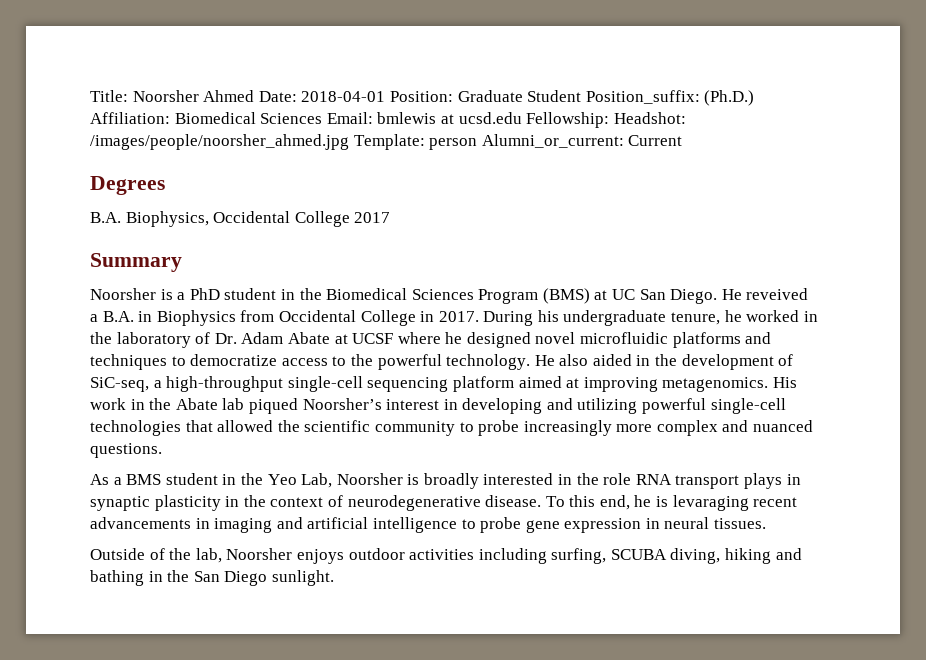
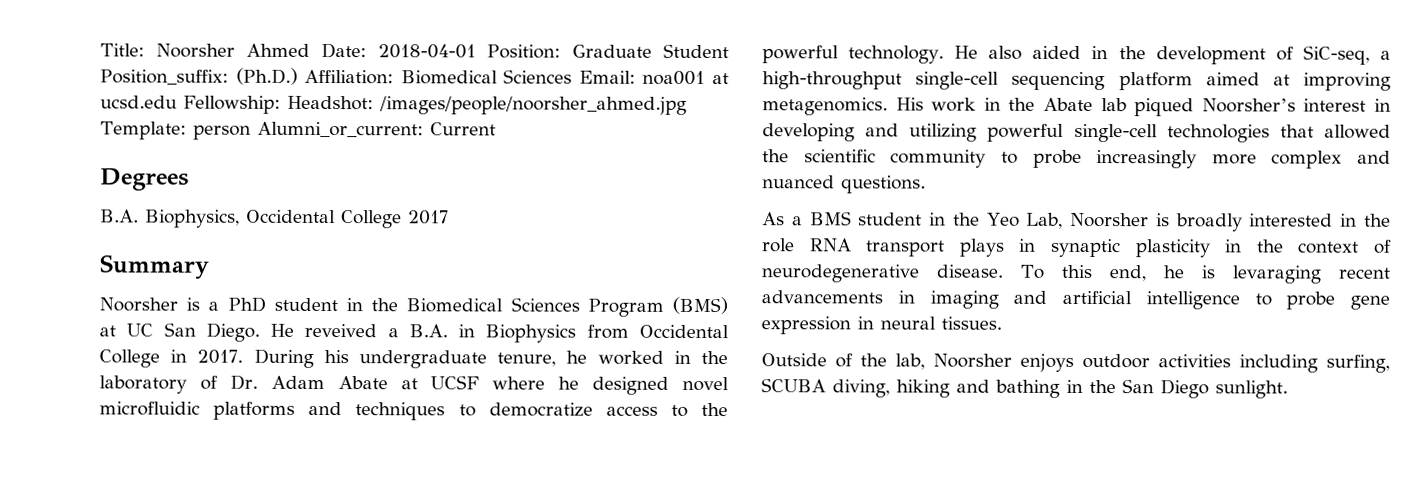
[377,112,437,124] bmlewis -> [642,70,706,85] noa001

